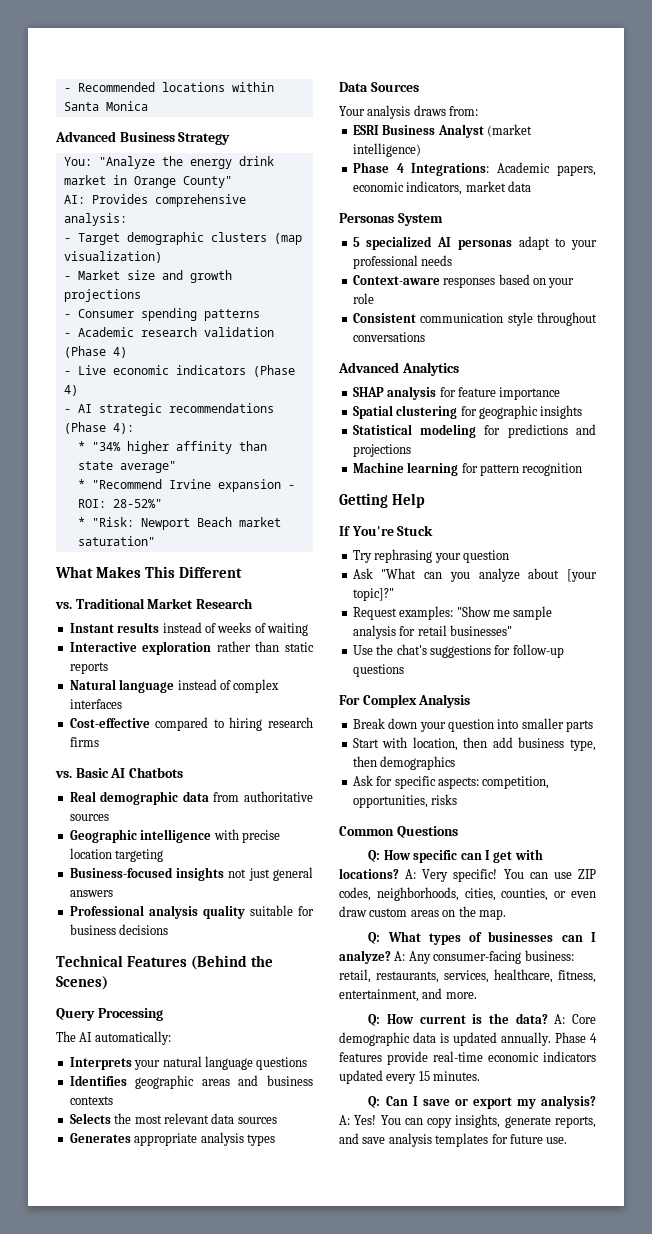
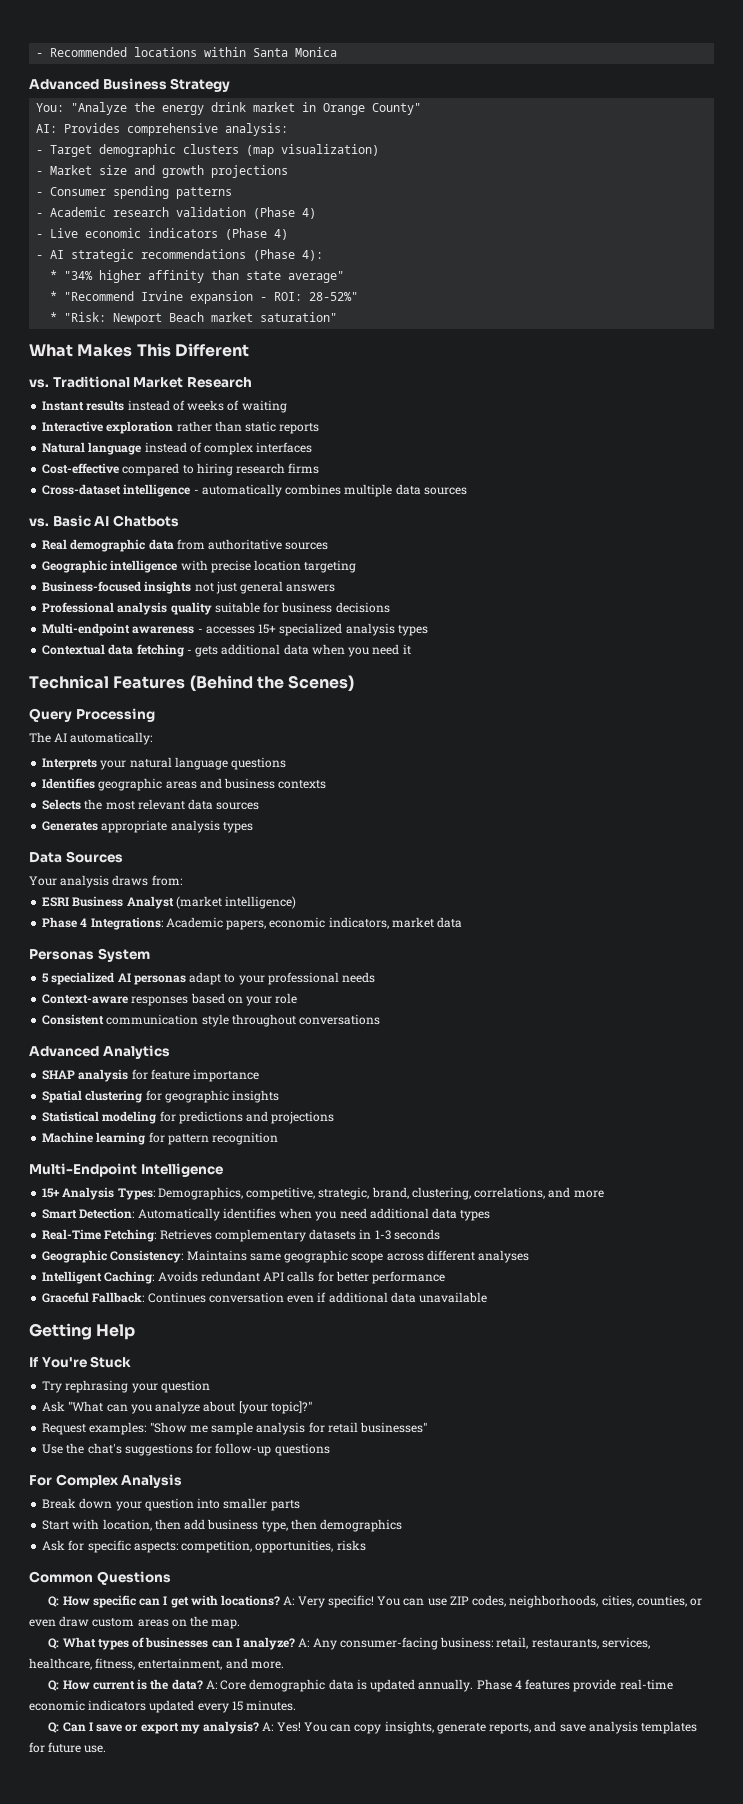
(99, 742) none -> [42,484,467,497] // Cross-dataset intelligence - automatically combines multiple data sources
(169, 929) none -> [42,623,428,636] [42,644,411,657] // Multi-endpoint awareness - accesses 15+ specialized analysis types // Contextual data fetching - gets additional data when you need it
(583, 469) none -> [29,1163,223,1177] [42,1187,604,1200] [42,1208,491,1221] [42,1229,440,1242] [42,1250,530,1263] [42,1271,446,1284] [42,1292,488,1303] // Multi-Endpoint Intelligence // 15+ Analysis Types: Demographics, competitive, strategic, brand, clustering, correlations, and more // Smart Detection: Automatically identifies when you need additional data types // Real-Time Fetching: Retrieves complementary datasets in 1-3 seconds // Geographic Consistency: Maintains same geographic scope across different analyses // Intelligent Caching: Avoids redundant API calls for better performance // Graceful Fallback: Continues conversation even if additional data unavailable

